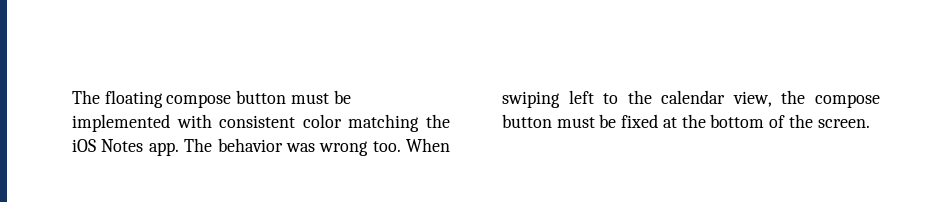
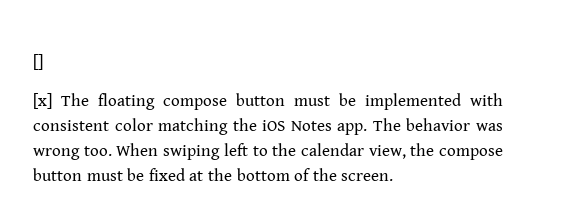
(72, 97) none -> [33,54,43,70] [33,93,52,109] [] // [x]

